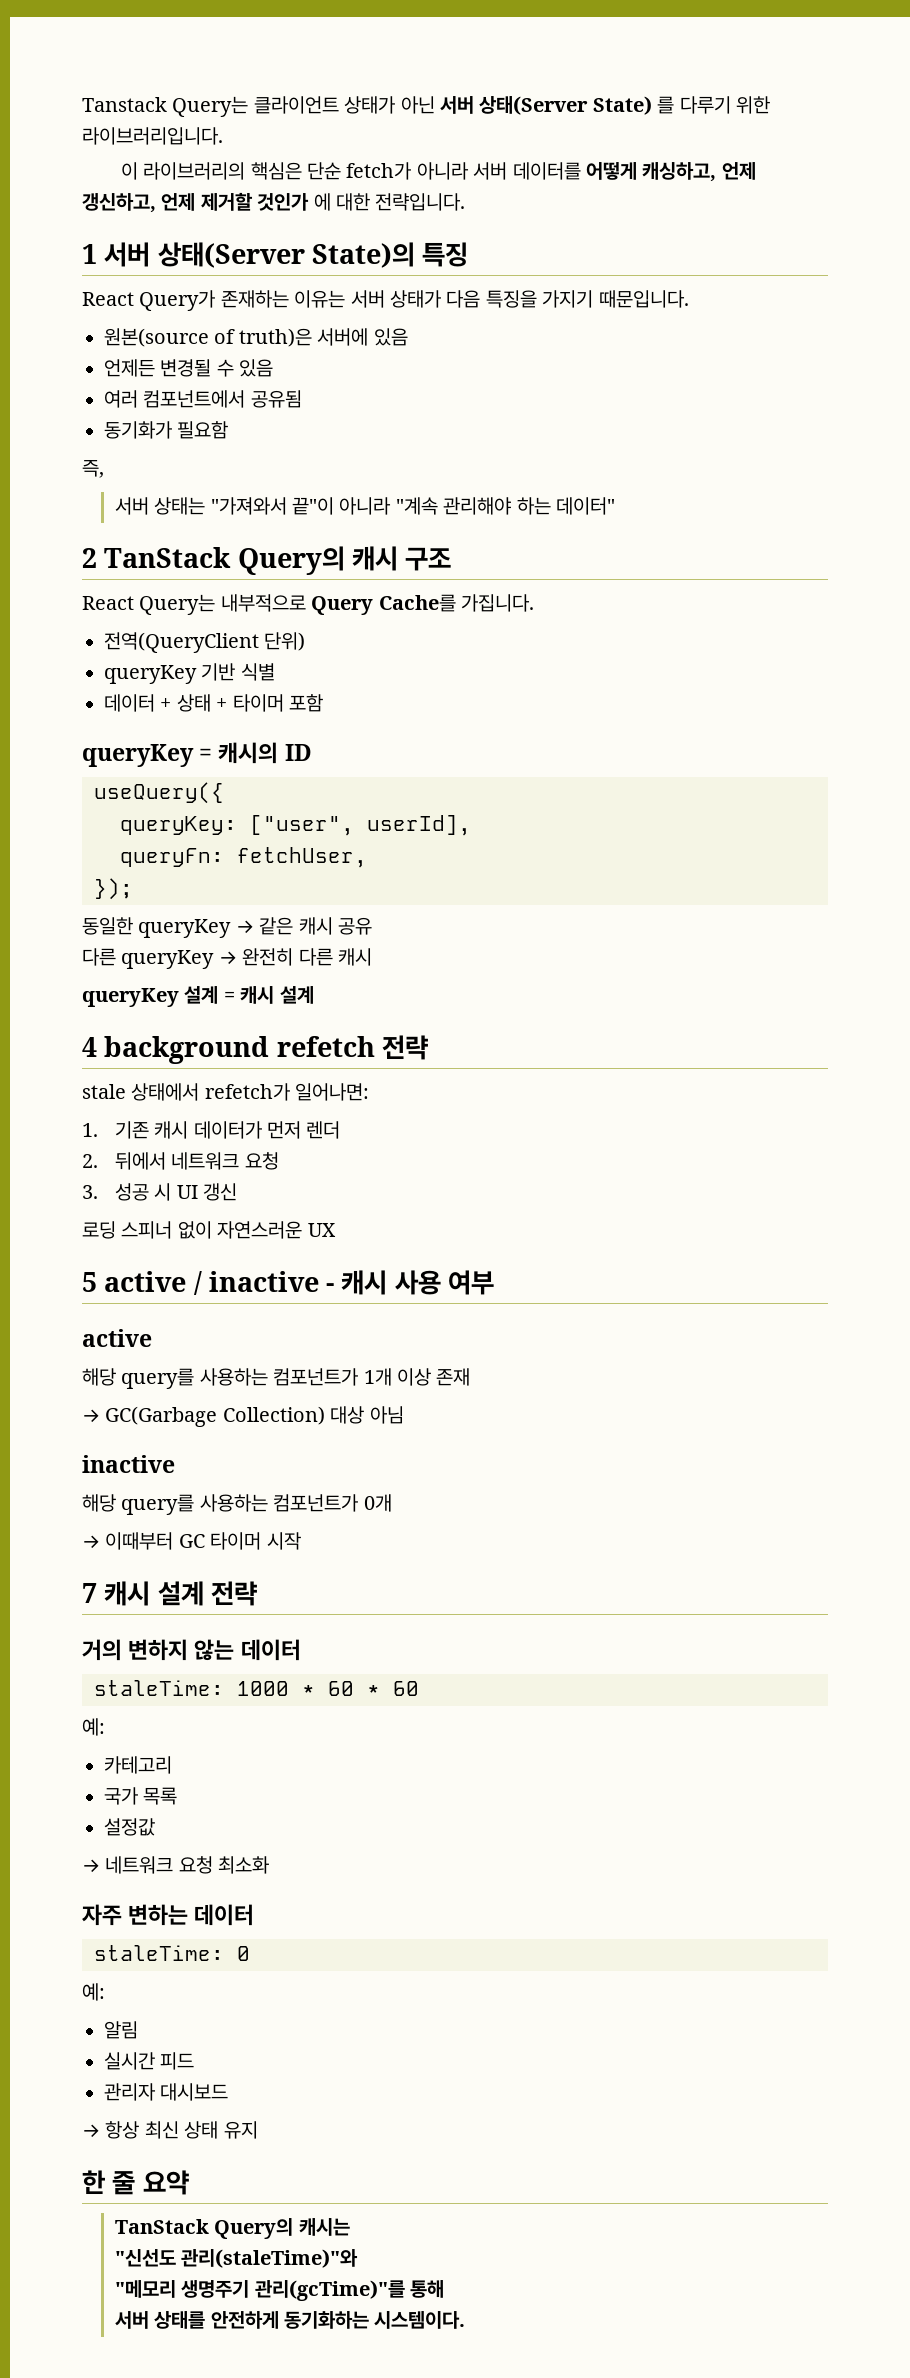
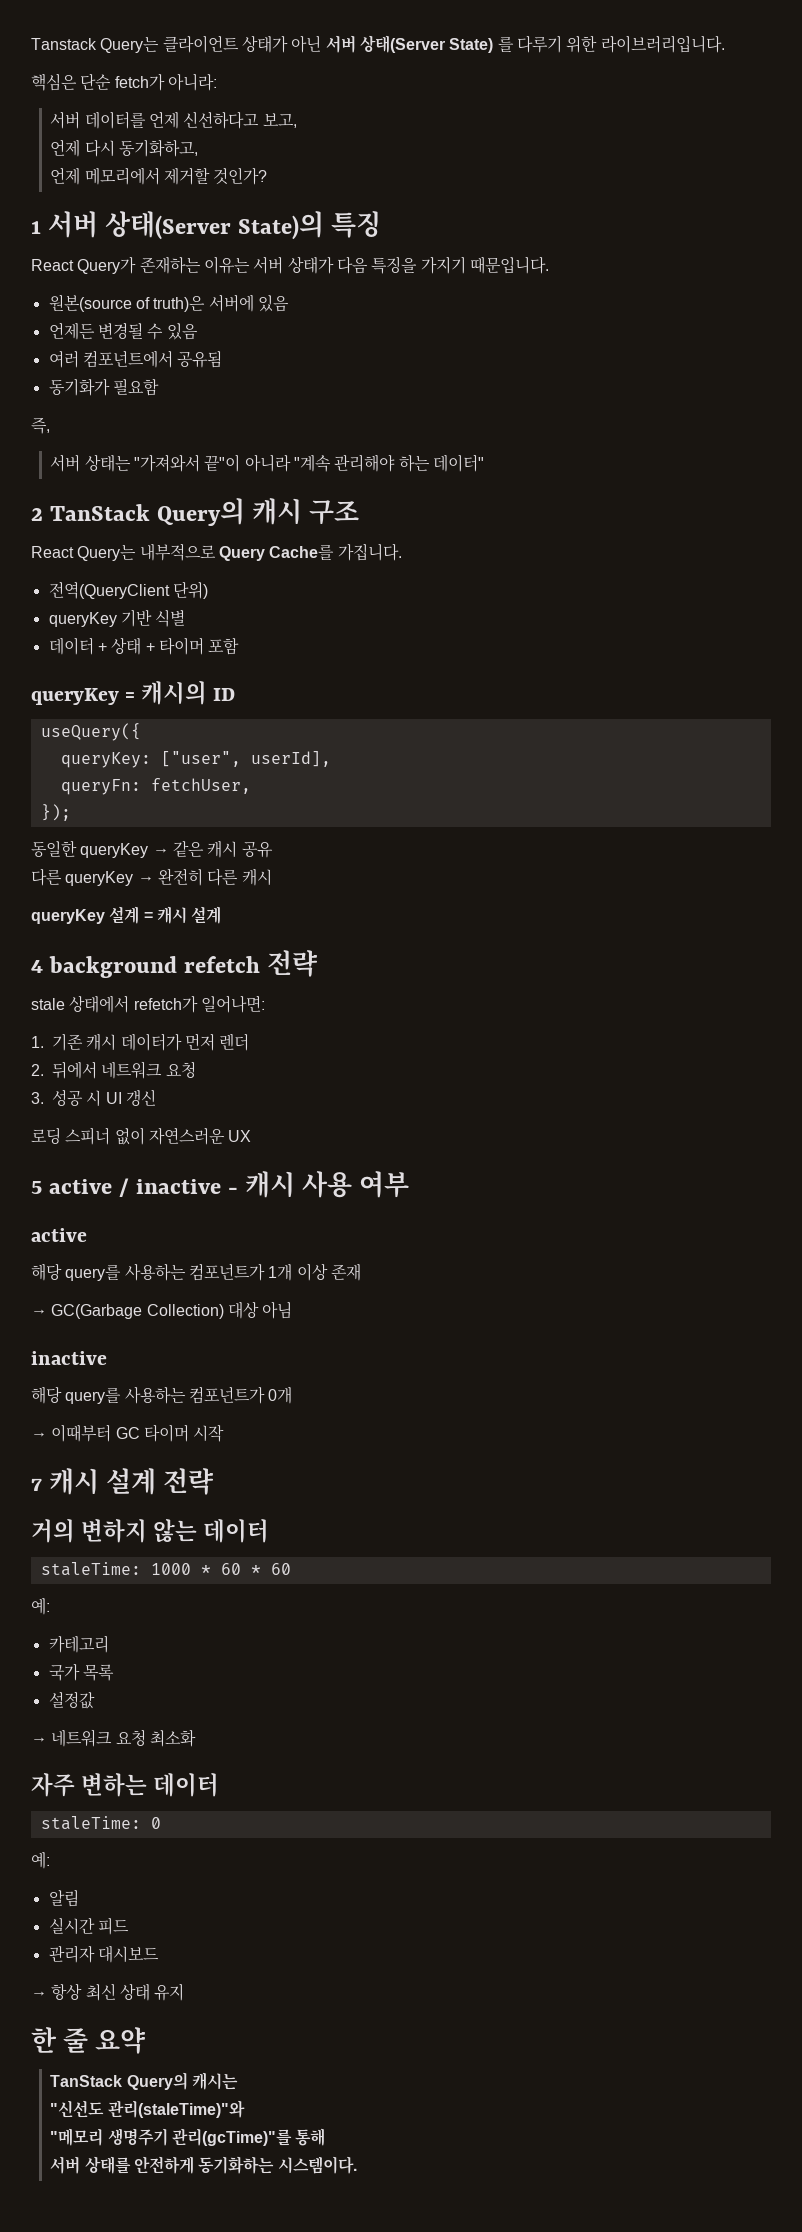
[120,162,246,180] 이 라이브러리의 -> (725, 44) none
[416,162,469,180] 아니라 -> [167,73,217,91] 아니라: //
[585,162,756,182] [82,192,466,213] 어떻게 캐싱하고, 언제 갱신하고, 언제 제거할 것인가 에 대한 전략입니다. -> [149,111,297,129] [50,139,199,157] [50,167,268,185] 언제 신선하다고 보고, // 언제 다시 동기화하고, // 언제 메모리에서 제거할 것인가?

